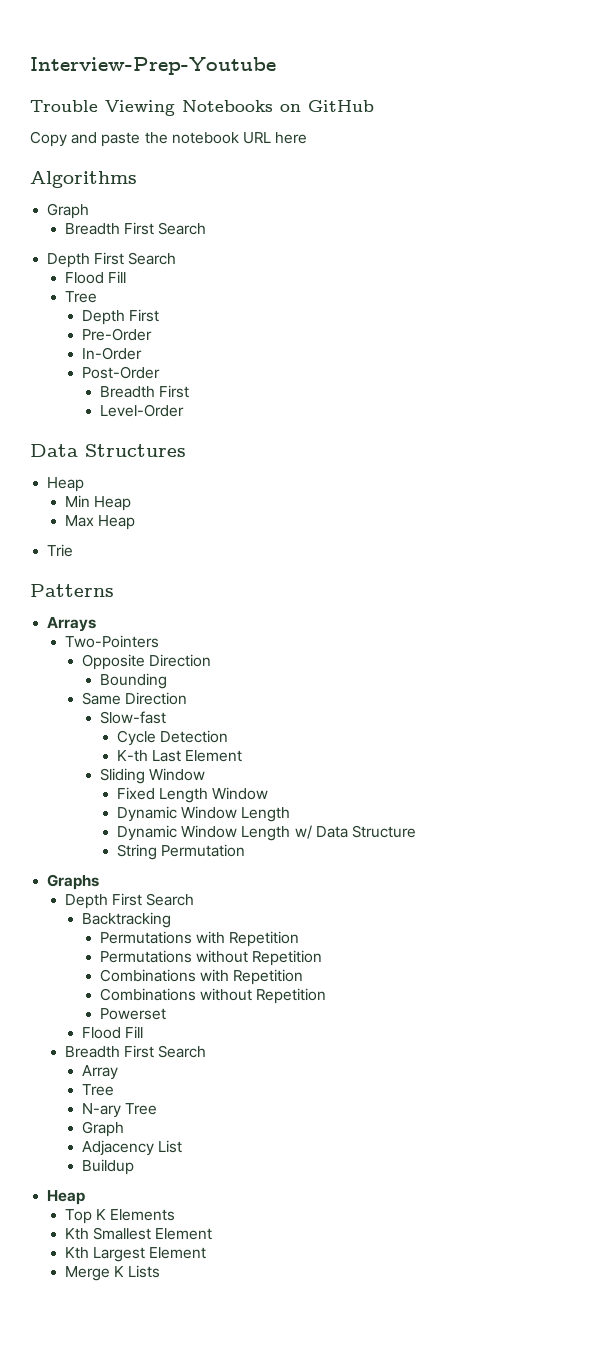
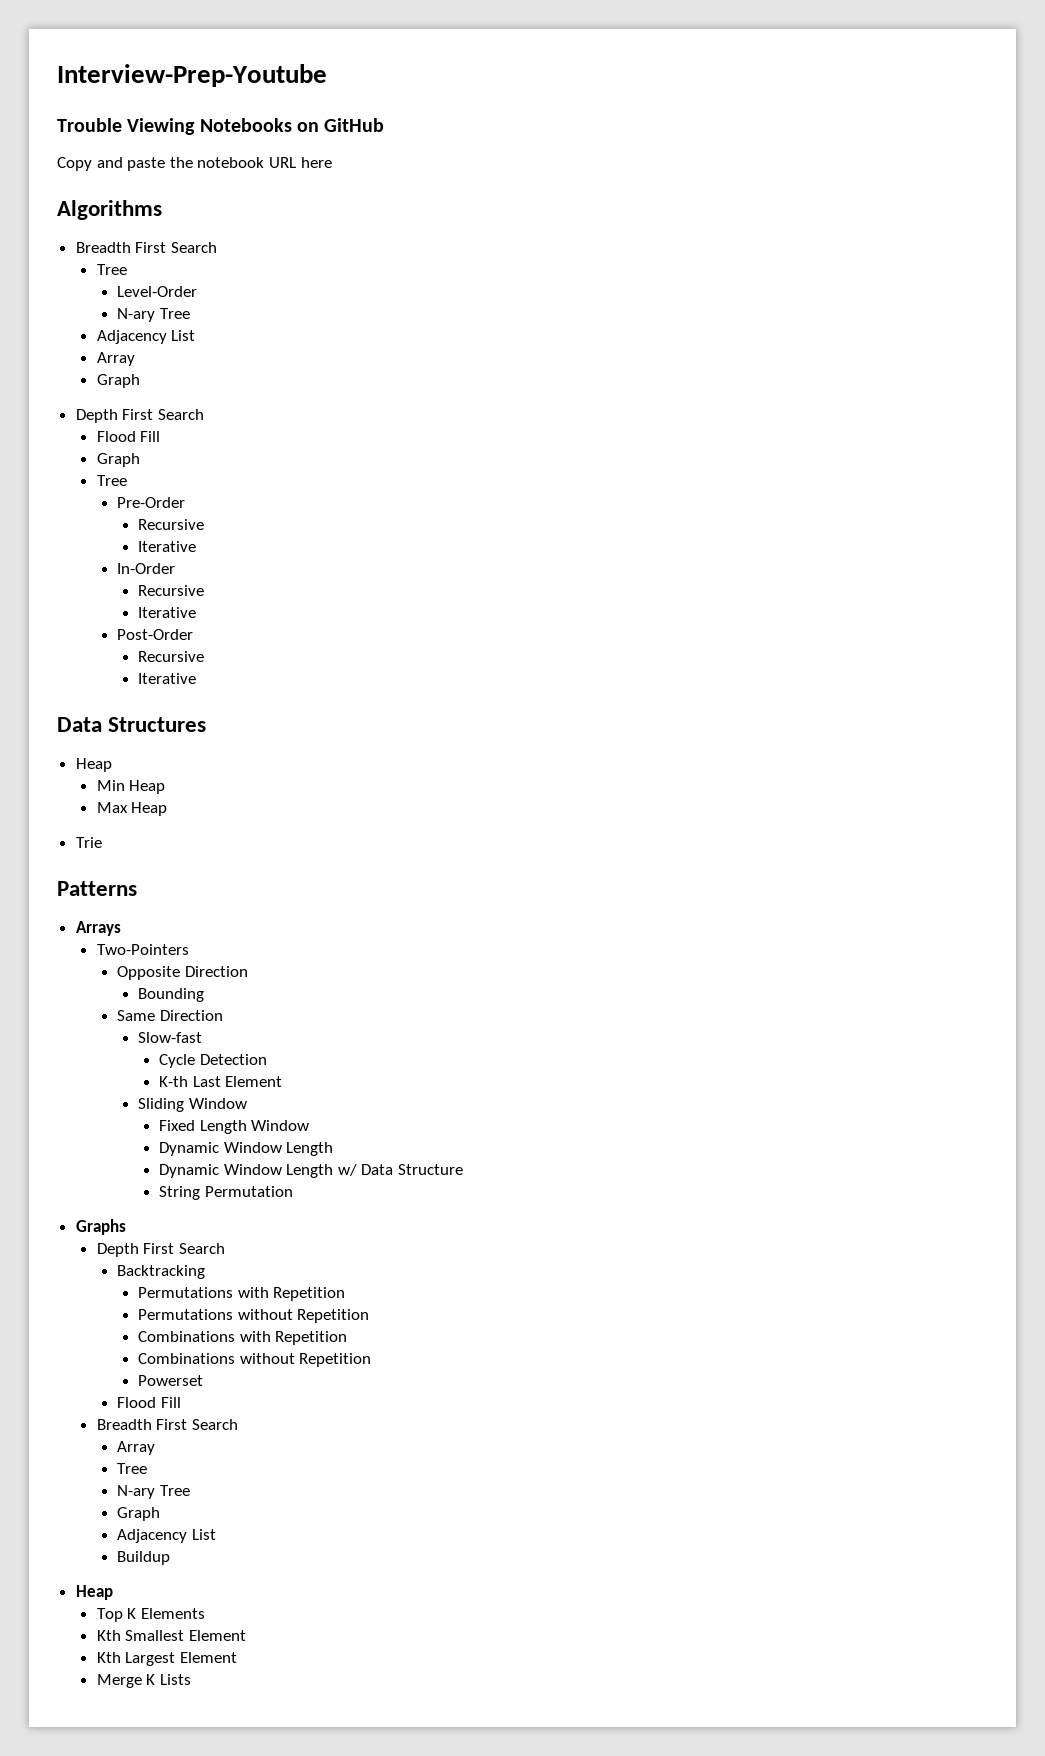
[47,203,90,219] [64,222,206,235] // Graph // Breadth First Search -> [75,242,217,253] [96,264,127,275] [117,286,198,297] [117,308,190,322] [96,330,196,344] [96,352,135,366] [96,374,140,388] // Breadth First Search // Tree // Level-Order // N-ary Tree // Adjacency List // Array // Graph
[64,291,97,303] [82,309,160,325] // Tree // Depth First -> [96,453,140,467] [96,475,127,486] // Graph // Tree
(153, 334) none -> [138,519,205,530] [138,541,197,552] // Recursive // Iterative
(143, 353) none -> [138,585,205,596] [138,607,197,618] // Recursive // Iterative
[99,385,189,398] [99,404,184,417] Breadth First // Level-Order -> [138,651,205,662] [138,673,197,684] Recursive // Iterative

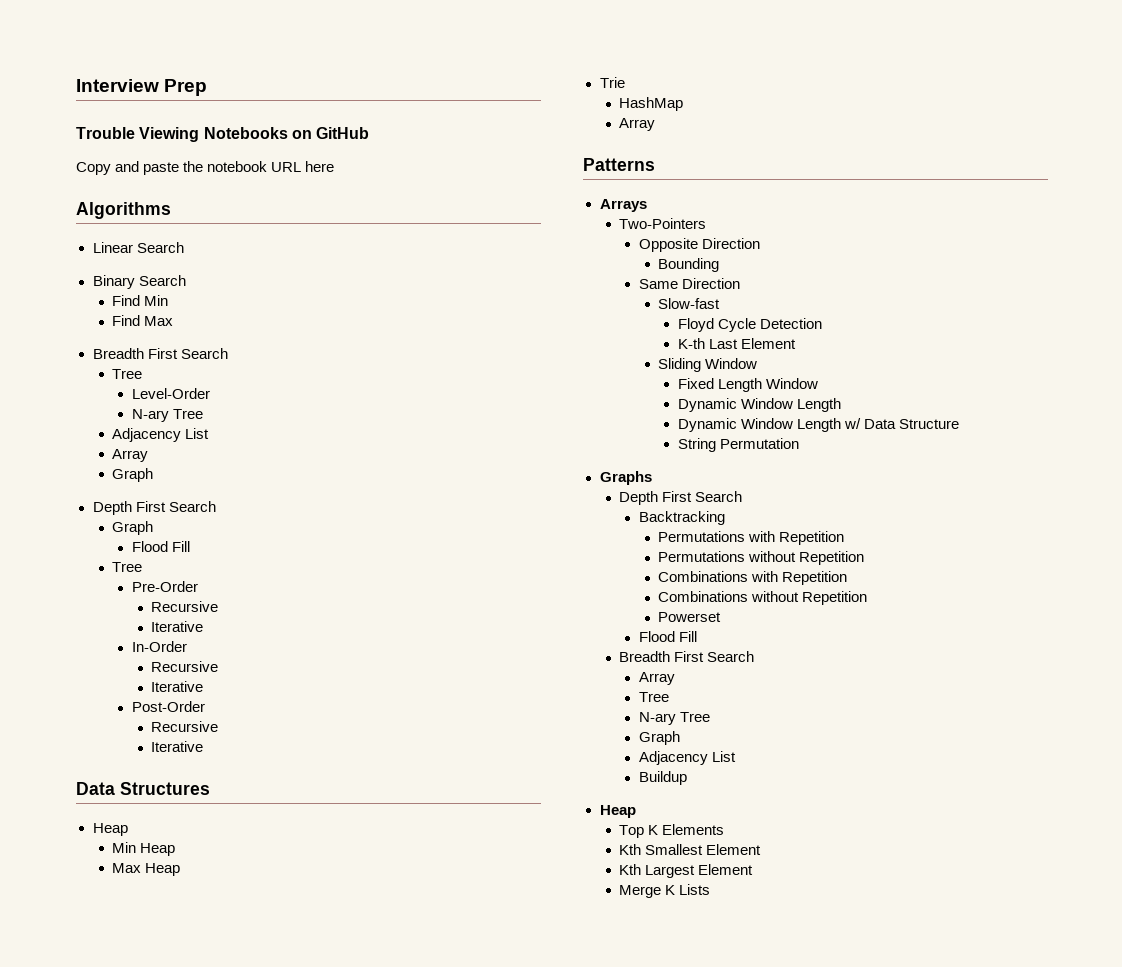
[57,64,327,87] Interview-Prep-Youtube -> [76,79,208,96] Interview Prep
(162, 210) none -> [92,242,184,253] [92,275,186,289] [112,295,169,306] [112,315,174,326] // Linear Search // Binary Search // Find Min // Find Max
[96,431,161,442] [96,453,140,467] // Flood Fill // Graph -> [112,521,154,535] [131,541,190,552] // Graph // Flood Fill
(102, 842) none -> [619,97,684,111] [619,118,656,131] // HashMap // Array
(203, 1037) none -> [677,318,714,332] Floyd

